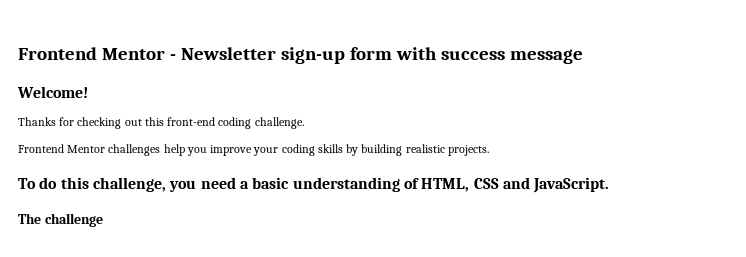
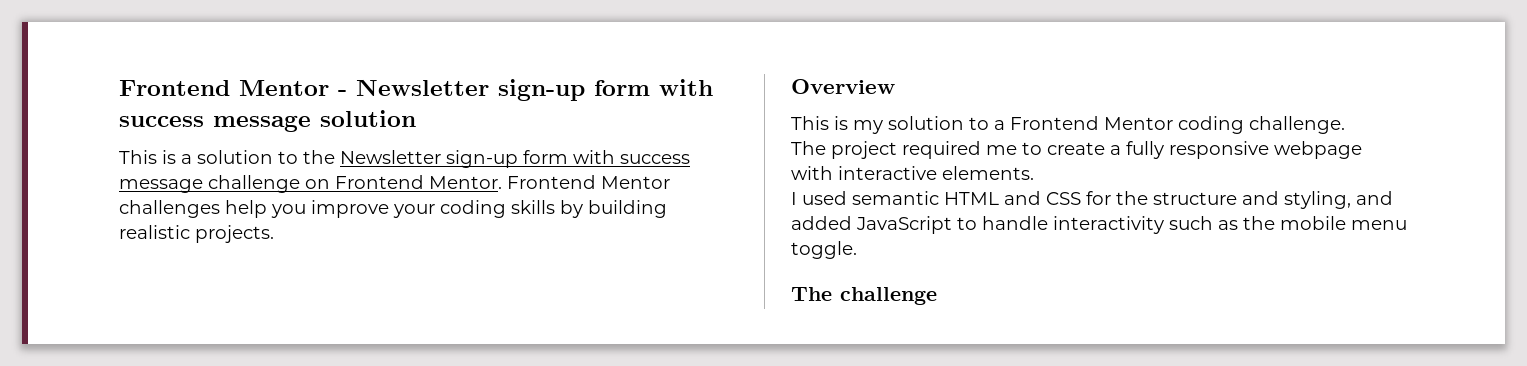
[17,86,88,98] [18,117,304,129] // Welcome! // Thanks for checking out this front-end coding challenge. // -> [320,110,416,127] [119,150,690,168] [119,175,502,193] solution // This is a solution to the Newsletter sign-up form with success message challenge on Frontend Mentor.
[18,177,610,193] To do this challenge, you need a basic understanding of HTML, CSS and JavaScript. -> [791,79,895,94] [791,116,1345,134] [791,141,1362,159] [791,166,1034,180] [791,191,1393,209] [791,216,1407,234] [791,241,857,259] Overview // This is my solution to a Frontend Mentor coding challenge. // The project required me to create a fully responsive webpage with interactive elements. // I used semantic HTML and CSS for the structure and styling, and added JavaScript to handle interactivity such as the mobile menu toggle.

